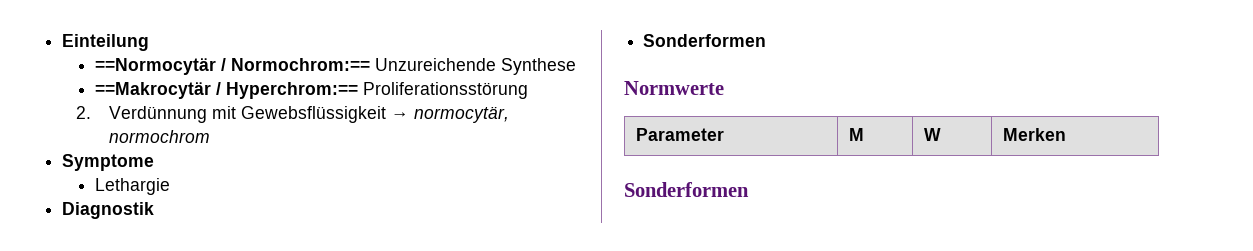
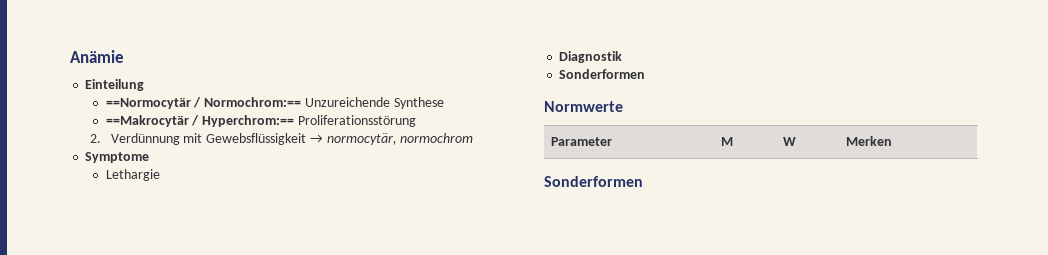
(62, 42) none -> [70,50,124,63] Anämie //

